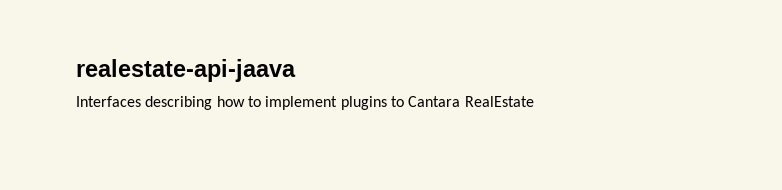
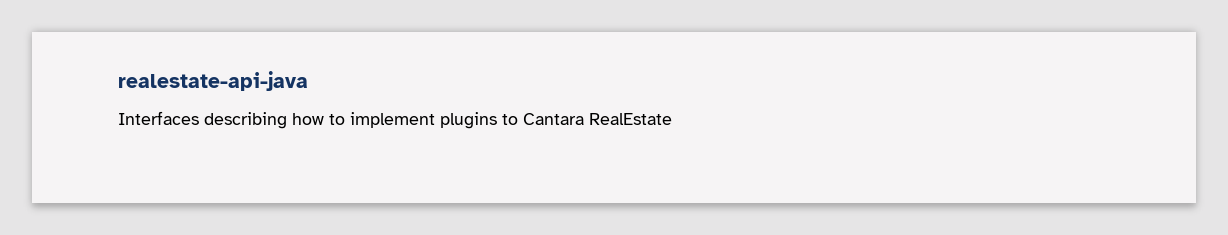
[76,59,296,82] realestate-api-jaava -> [118,71,308,91] realestate-api-java

